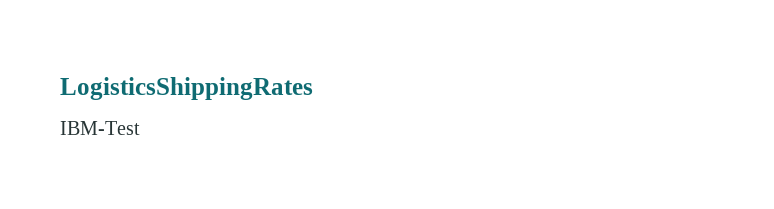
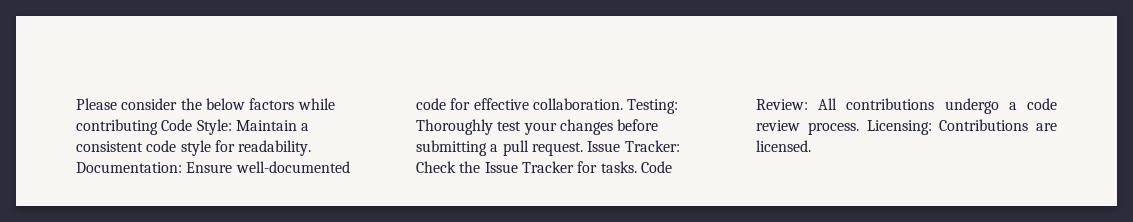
[60,77,313,100] [60,121,140,135] LogisticsShippingRates // IBM-Test -> [76,98,335,110] [76,119,310,135] [76,140,312,156] [76,161,350,173] [416,98,679,114] [416,119,659,135] [416,140,680,156] [416,161,672,173] [756,98,1057,114] [756,119,1057,135] [756,140,811,152] Please consider the below factors while contributing Code Style: Maintain a consistent code style for readability. Documentation: Ensure well-documented code for effective collaboration. Testing: Thoroughly test your changes before submitting a pull request. Issue Tracker: Check the Issue Tracker for tasks. Code Review: All contributions undergo a code review process. Licensing: Contributions are licensed.

